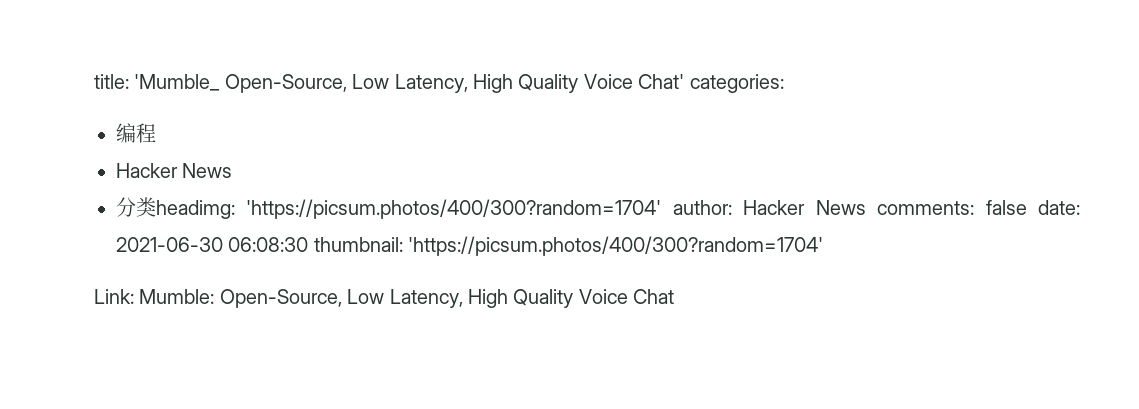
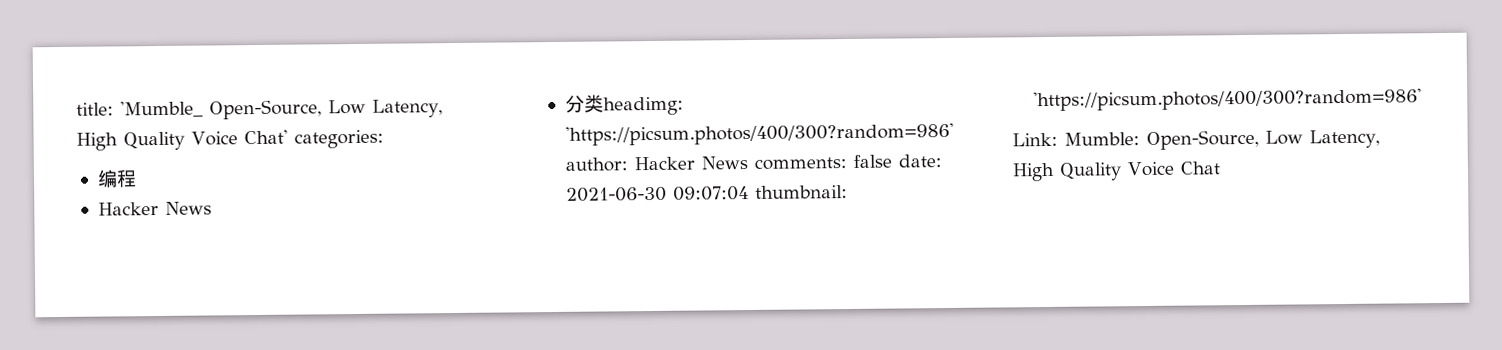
[246,199,662,219] 'https://picsum.photos/400/300?random=1704' -> [564,122,954,146] 'https://picsum.photos/400/300?random=986'
[228,236,824,256] 06:08:30 thumbnail: 'https://picsum.photos/400/300?random=1704' -> [672,185,848,201] [1032,88,1422,112] 09:07:04 thumbnail: 'https://picsum.photos/400/300?random=986'

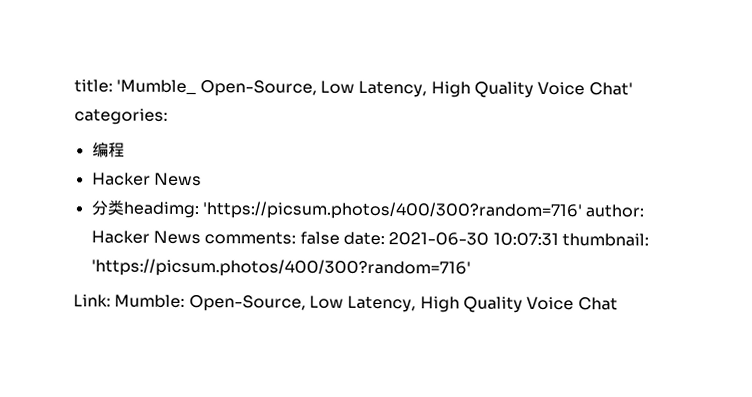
[564,122,954,146] 'https://picsum.photos/400/300?random=986' -> [201,201,582,221] 'https://picsum.photos/400/300?random=716'
[672,185,848,201] [1032,88,1422,112] 09:07:04 thumbnail: 'https://picsum.photos/400/300?random=986' -> [492,232,649,247] [90,258,471,278] 10:07:31 thumbnail: 'https://picsum.photos/400/300?random=716'

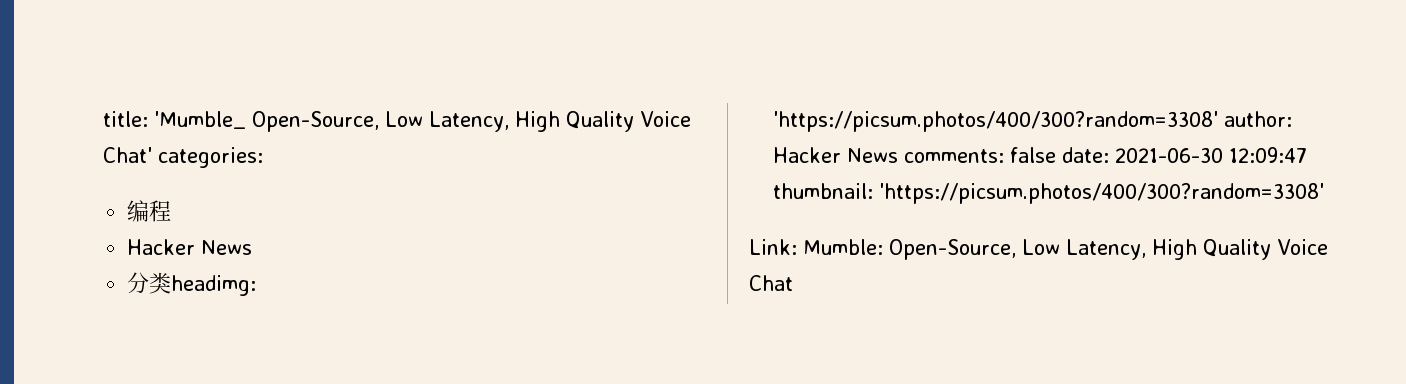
[201,201,582,221] 'https://picsum.photos/400/300?random=716' -> [773,111,1219,132] 'https://picsum.photos/400/300?random=3308'
[492,232,649,247] [90,258,471,278] 10:07:31 thumbnail: 'https://picsum.photos/400/300?random=716' -> [1229,147,1308,163] [773,183,1325,204] 12:09:47 thumbnail: 'https://picsum.photos/400/300?random=3308'

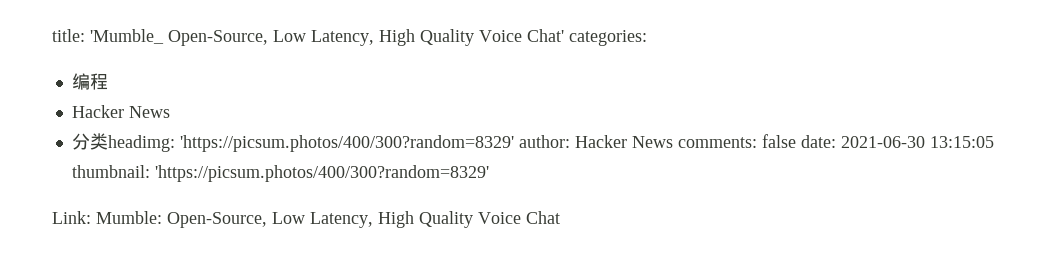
[773,111,1219,132] 'https://picsum.photos/400/300?random=3308' -> [179,135,514,152] 'https://picsum.photos/400/300?random=8329'
[1229,147,1308,163] [773,183,1325,204] 12:09:47 thumbnail: 'https://picsum.photos/400/300?random=3308' -> [929,136,994,148] [71,165,489,182] 13:15:05 thumbnail: 'https://picsum.photos/400/300?random=8329'

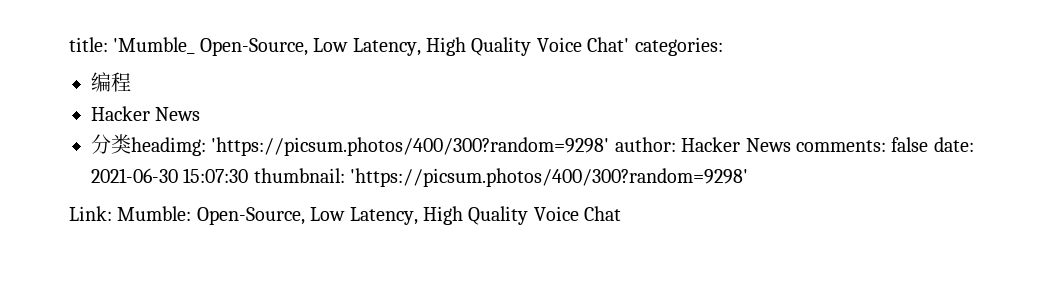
[179,135,514,152] 'https://picsum.photos/400/300?random=8329' -> [211,137,610,156] 'https://picsum.photos/400/300?random=9298'
[929,136,994,148] [71,165,489,182] 13:15:05 thumbnail: 'https://picsum.photos/400/300?random=8329' -> [183,168,749,187] 15:07:30 thumbnail: 'https://picsum.photos/400/300?random=9298'

